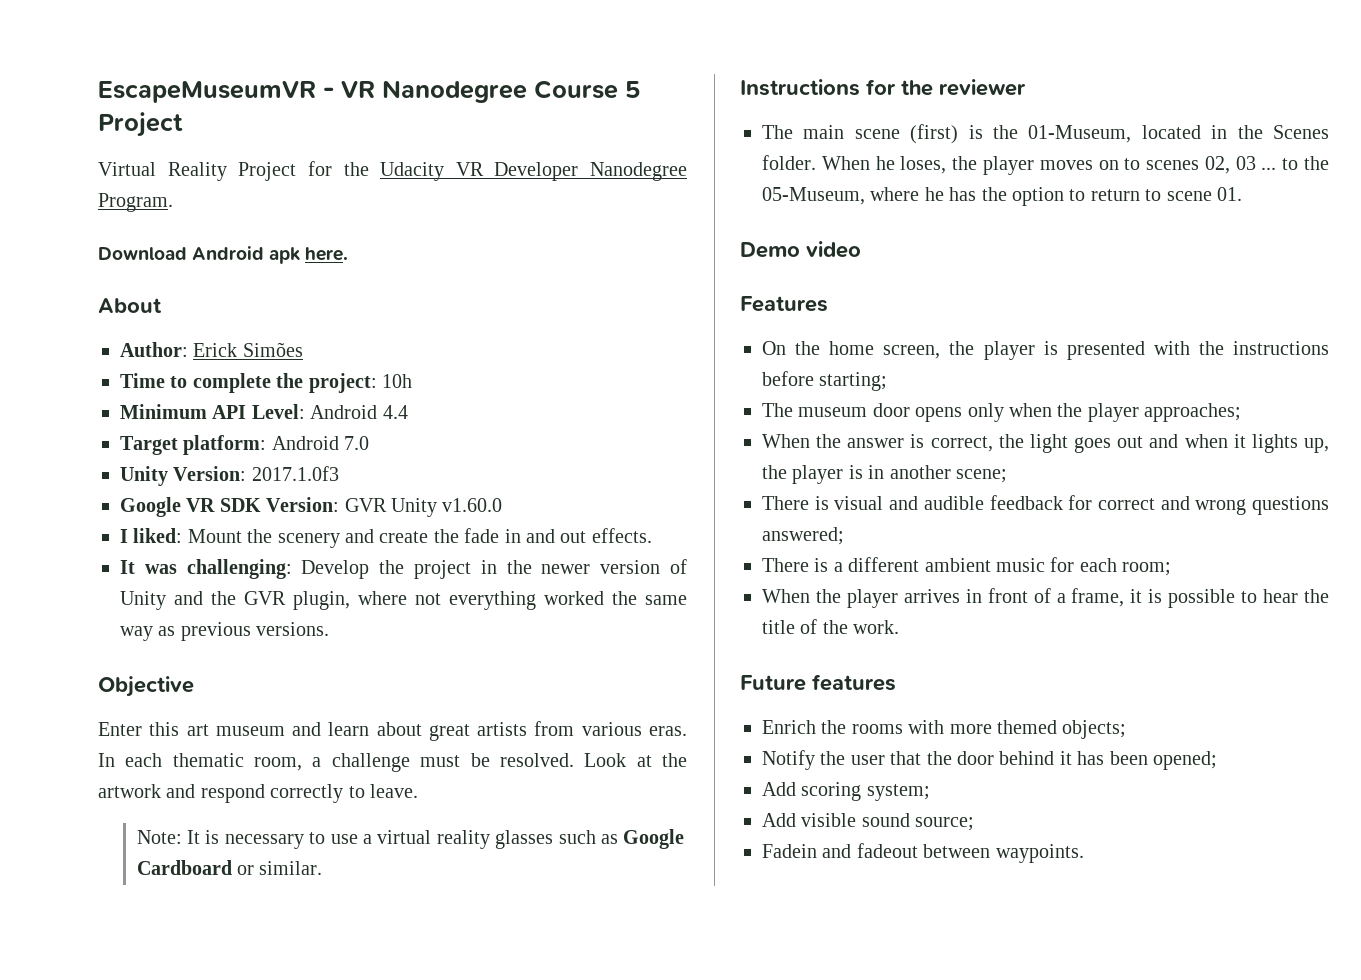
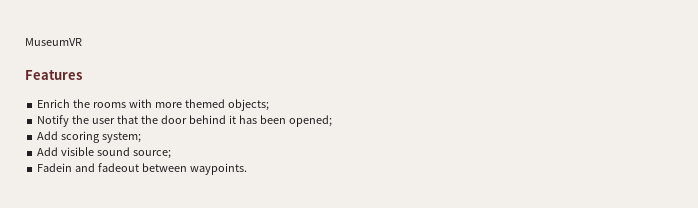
[98,80,640,103] [98,112,183,137] [98,161,687,181] [98,193,173,212] [98,246,349,264] [98,298,162,313] [120,342,303,357] [120,373,412,393] [120,404,408,419] [120,435,370,455] [120,466,339,486] [120,497,503,517] [120,528,652,548] [120,559,687,579] [120,591,687,610] [120,622,330,641] [98,676,194,697] [98,721,687,741] [98,753,688,772] [98,784,418,803] [136,829,685,849] [136,860,323,875] [740,79,1026,96] [762,124,1329,144] [762,155,1329,175] [762,187,1242,206] [740,241,861,258] [740,296,828,312] [762,341,1329,360] [762,371,888,391] [762,403,1242,422] [762,434,1329,453] [762,465,1007,484] [762,495,1329,515] [762,527,844,545] [762,557,1172,576] [762,588,1329,608] [762,619,900,634] [740,674,896,691] EscapeMuseumVR - VR Nanodegree Course 5 Project // Virtual Reality Project for the Udacity VR Developer Nanodegree Program. // Download Android apk here. // About // Author: Erick Simões // Time to complete the project: 10h // Minimum API Level: Android 4.4 // Target platform: Android 7.0 // Unity Version: 2017.1.0f3 // Google VR SDK Version: GVR Unity v1.60.0 // I liked: Mount the scenery and create the fade in and out effects. // It was challenging: Develop the project in the newer version of Unity and the GVR plugin, where not everything worked the same way as previous versions. // Objective // Enter this art museum and learn about great artists from various eras. In each thematic room, a challenge must be resolved. Look at the artwork and respond correctly to leave. // Note: It is necessary to use a virtual reality glasses such as Google Cardboard or similar. // Instructions for the reviewer // The main scene (first) is the 01-Museum, located in the Scenes folder. When he loses, the player moves on to scenes 02, 03 ... to the 05-Museum, where he has the option to return to scene 01. // Demo video // Features // On the home screen, the player is presented with the instructions before starting; // The museum door opens only when the player approaches; // When the answer is correct, the light goes out and when it lights up, the player is in another scene; // There is visual and audible feedback for correct and wrong questions answered; // There is a different ambient music for each room; // When the player arrives in front of a frame, it is possible to hear the title of the work. // Future features -> [25,38,82,46] [25,70,82,80] MuseumVR // Features

